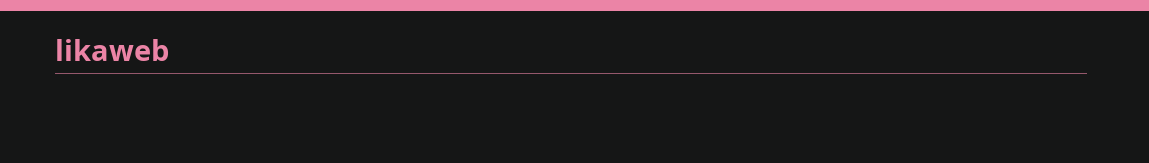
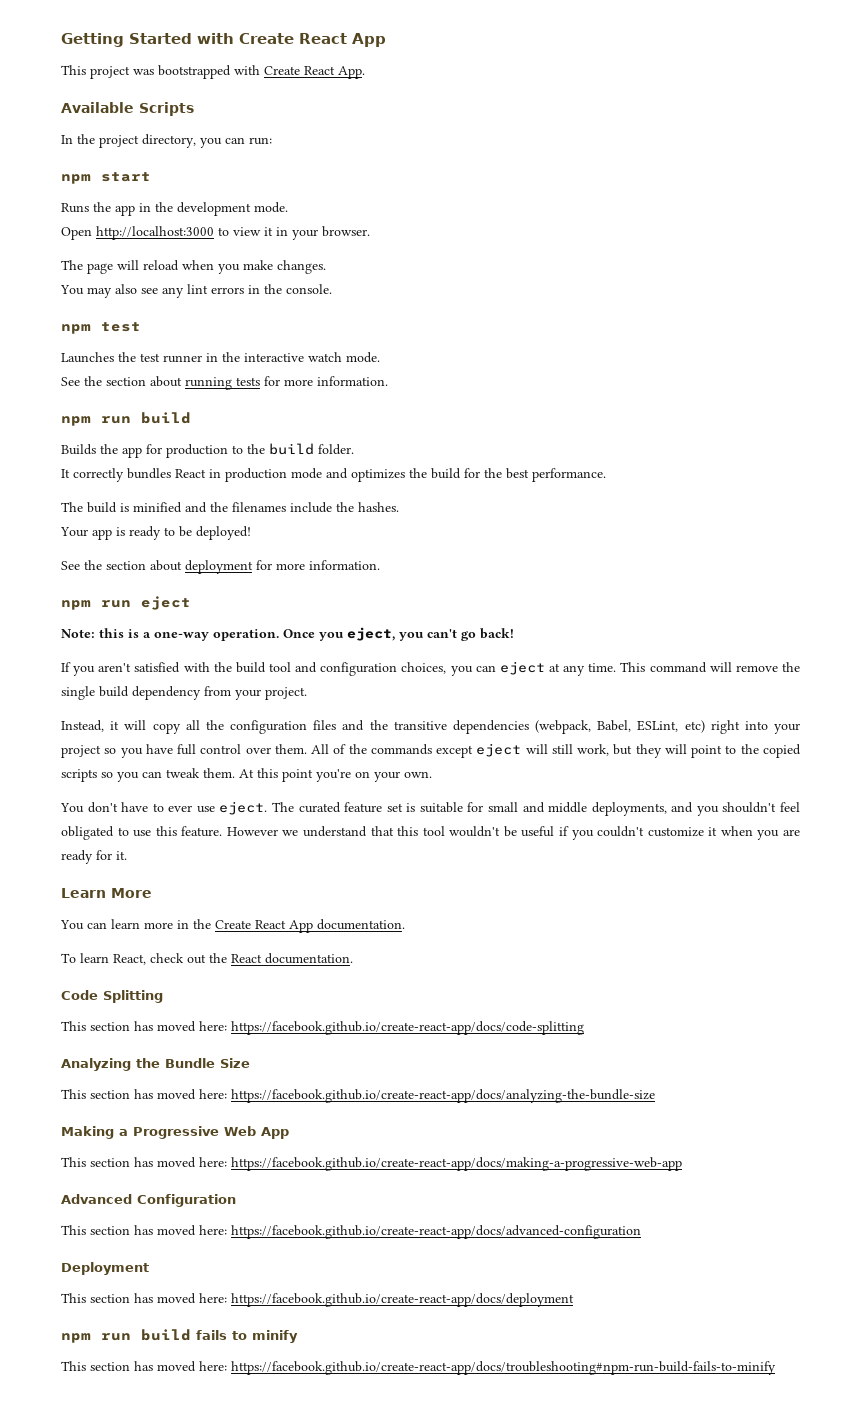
[55,39,169,61] likaweb -> [61,33,386,47] [61,65,365,79] [61,102,194,116] [61,134,272,148] [61,172,151,184] [61,202,288,216] [61,226,370,240] [61,260,326,274] [60,284,332,298] [61,322,141,334] [61,352,380,363] [61,376,388,390] [61,412,191,426] [61,443,354,458] [61,468,606,482] [61,502,399,513] [60,526,251,540] [61,560,380,574] [61,596,191,610] [61,627,514,641] [61,661,800,676] [61,686,307,700] [61,720,800,734] [61,743,801,758] [61,768,432,782] [60,801,800,816] [61,826,800,840] [61,850,127,864] [61,888,152,898] [60,919,405,933] [61,953,353,965] [61,990,163,1003] [61,1021,584,1035] [61,1058,250,1071] [61,1089,655,1103] [61,1126,289,1139] [61,1157,682,1171] [61,1194,236,1207] [61,1225,641,1239] [61,1262,149,1275] [61,1293,574,1307] [61,1329,298,1343] [61,1361,776,1375] Getting Started with Create React App // This project was bootstrapped with Create React App. // Available Scripts // In the project directory, you can run: // npm start // Runs the app in the development mode. // Open http://localhost:3000 to view it in your browser. // The page will reload when you make changes. // You may also see any lint errors in the console. // npm test // Launches the test runner in the interactive watch mode. // See the section about running tests for more information. // npm run build // Builds the app for production to the build folder. // It correctly bundles React in production mode and optimizes the build for the best performance. // The build is minified and the filenames include the hashes. // Your app is ready to be deployed! // See the section about deployment for more information. // npm run eject // Note: this is a one-way operation. Once you eject, you can't go back! // If you aren't satisfied with the build tool and configuration choices, you can eject at any time. This command will remove the single build dependency from your project. // Instead, it will copy all the configuration files and the transitive dependencies (webpack, Babel, ESLint, etc) right into your project so you have full control over them. All of the commands except eject will still work, but they will point to the copied scripts so you can tweak them. At this point you're on your own. // You don't have to ever use eject. The curated feature set is suitable for small and middle deployments, and you shouldn't feel obligated to use this feature. However we understand that this tool wouldn't be useful if you couldn't customize it when you are ready for it. // Learn More // You can learn more in the Create React App documentation. // To learn React, check out the React documentation. // Code Splitting // This section has moved here: https://facebook.github.io/create-react-app/docs/code-splitting // Analyzing the Bundle Size // This section has moved here: https://facebook.github.io/create-react-app/docs/analyzing-the-bundle-size // Making a Progressive Web App // This section has moved here: https://facebook.github.io/create-react-app/docs/making-a-progressive-web-app // Advanced Configuration // This section has moved here: https://facebook.github.io/create-react-app/docs/advanced-configuration // Deployment // This section has moved here: https://facebook.github.io/create-react-app/docs/deployment // npm run build fails to minify // This section has moved here: https://facebook.github.io/create-react-app/docs/troubleshooting#npm-run-build-fails-to-minify

